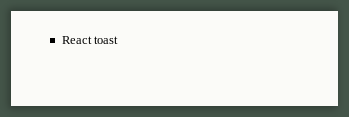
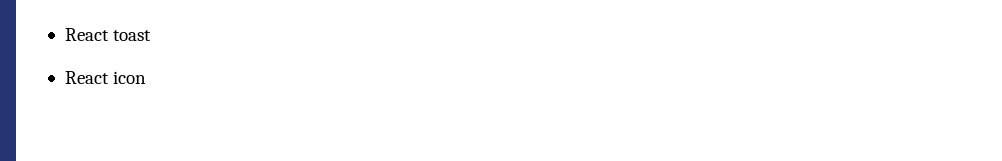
(119, 40) none -> [64,71,147,84] // React icon

